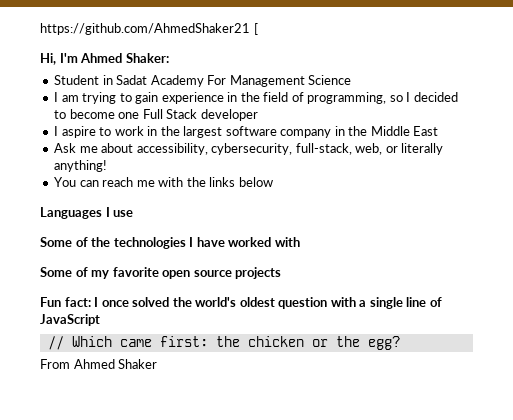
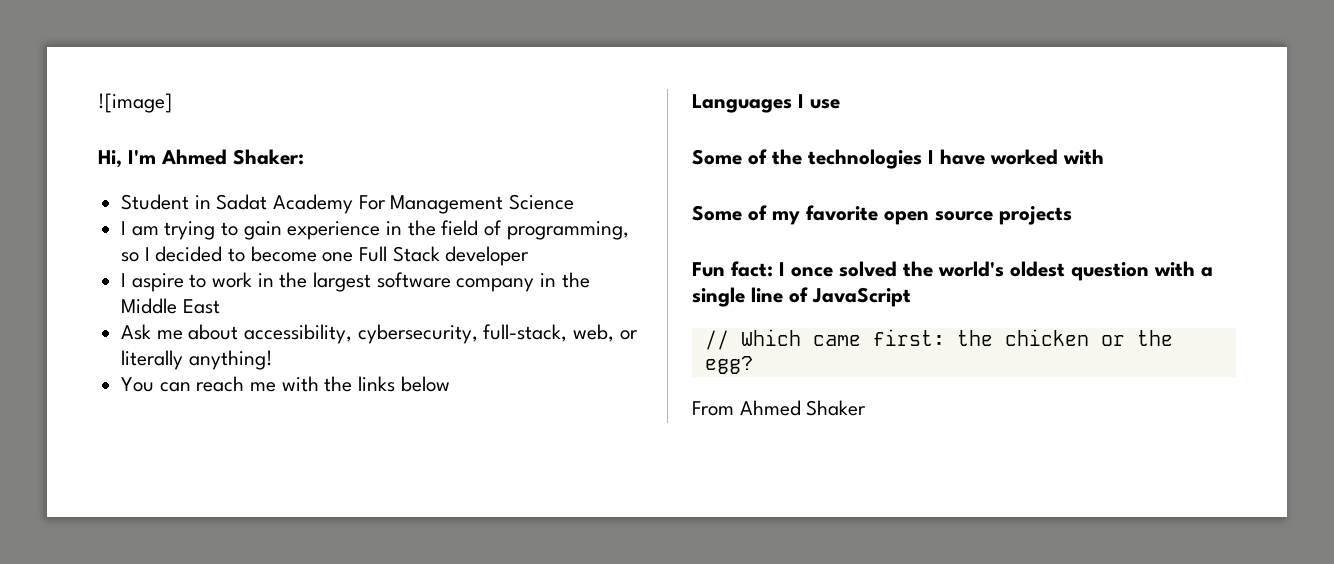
[40,23,258,35] https://github.com/AhmedShaker21 [ -> [98,93,172,113] ![image]

